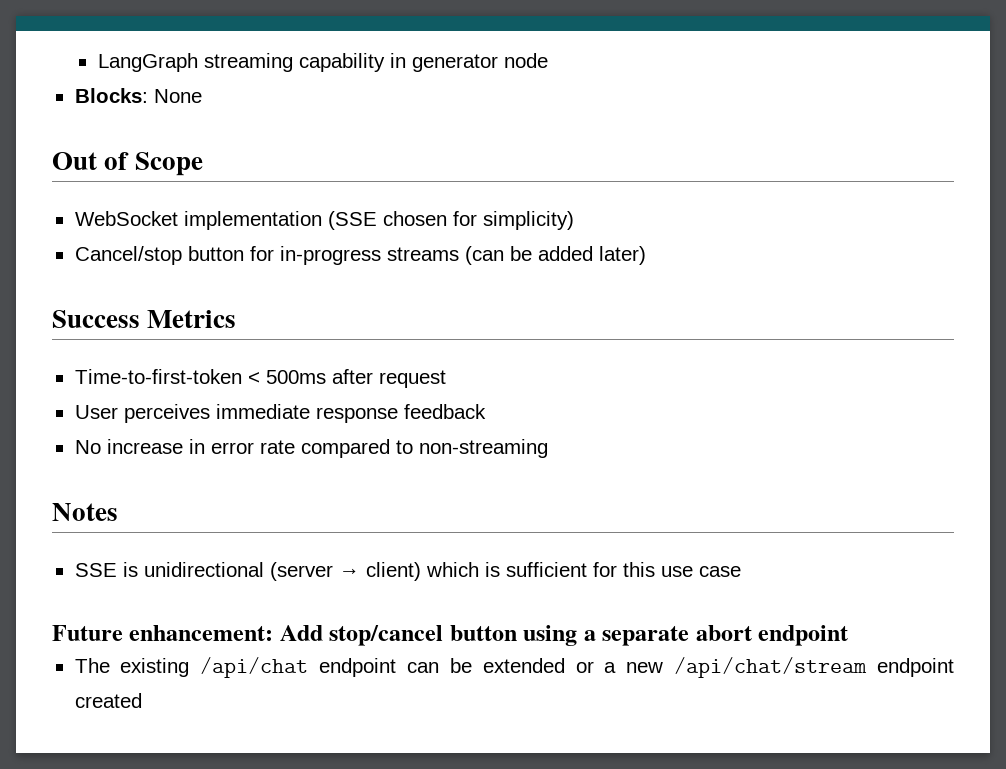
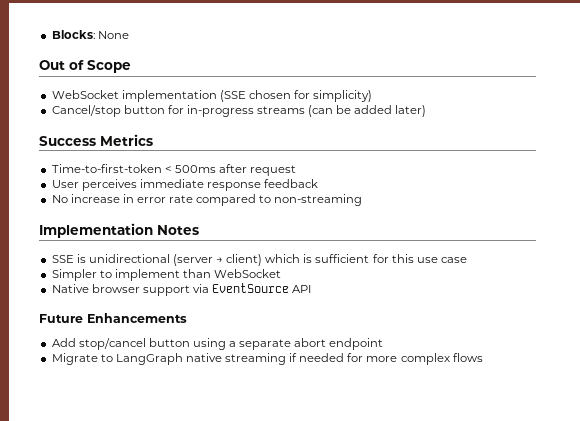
[97,53,548,72] LangGraph streaming capability in generator node // -> (51, 34) none
(548, 448) none -> [39,223,153,238] Implementation
(741, 571) none -> [51,269,282,281] [51,283,312,296] // Simpler to implement than WebSocket // Native browser support via EventSource API
[129,625,274,641] enhancement: -> [87,313,187,323] Enhancements //
[74,657,955,678] [74,693,142,708] The existing /api/chat endpoint can be extended or a new /api/chat/stream endpoint created -> [51,353,483,365] Migrate to LangGraph native streaming if needed for more complex flows

